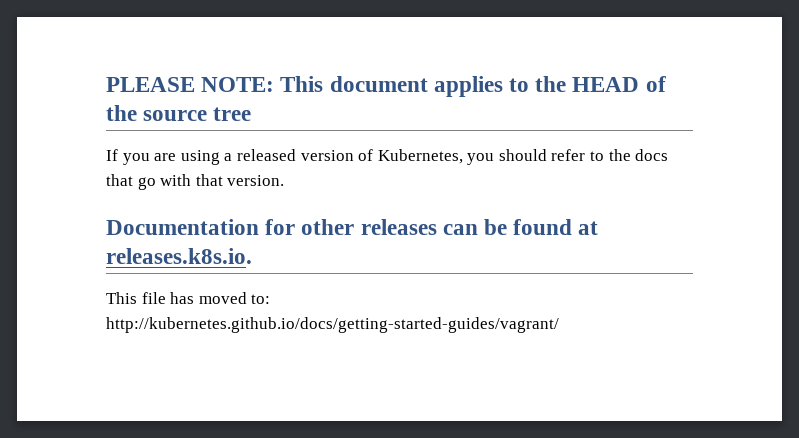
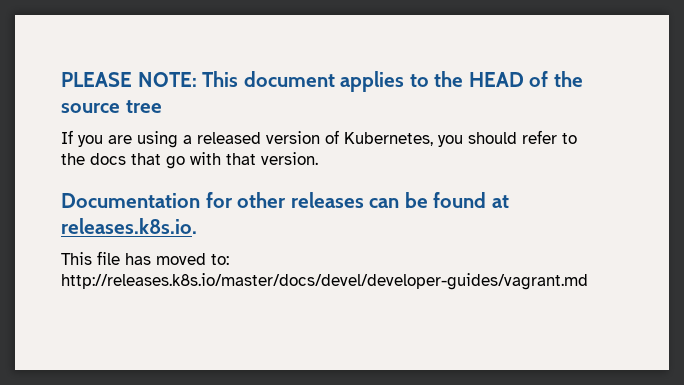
[106,317,559,333] http://kubernetes.github.io/docs/getting-started-guides/vagrant/ -> [61,273,588,290] http://releases.k8s.io/master/docs/devel/developer-guides/vagrant.md

